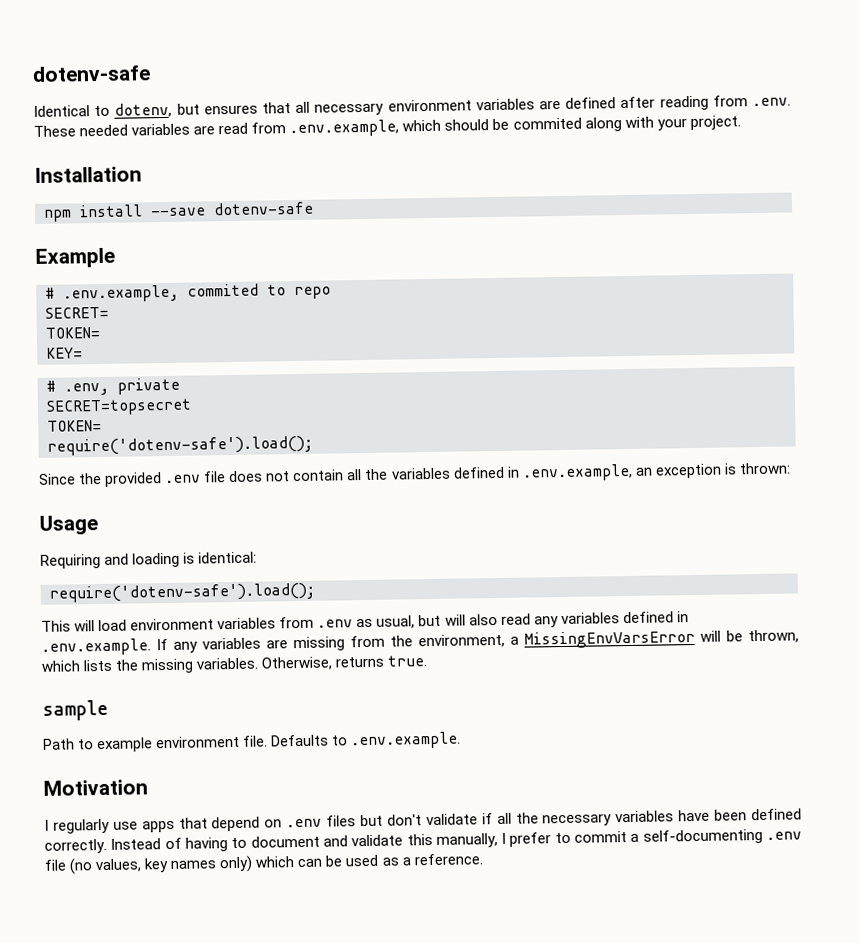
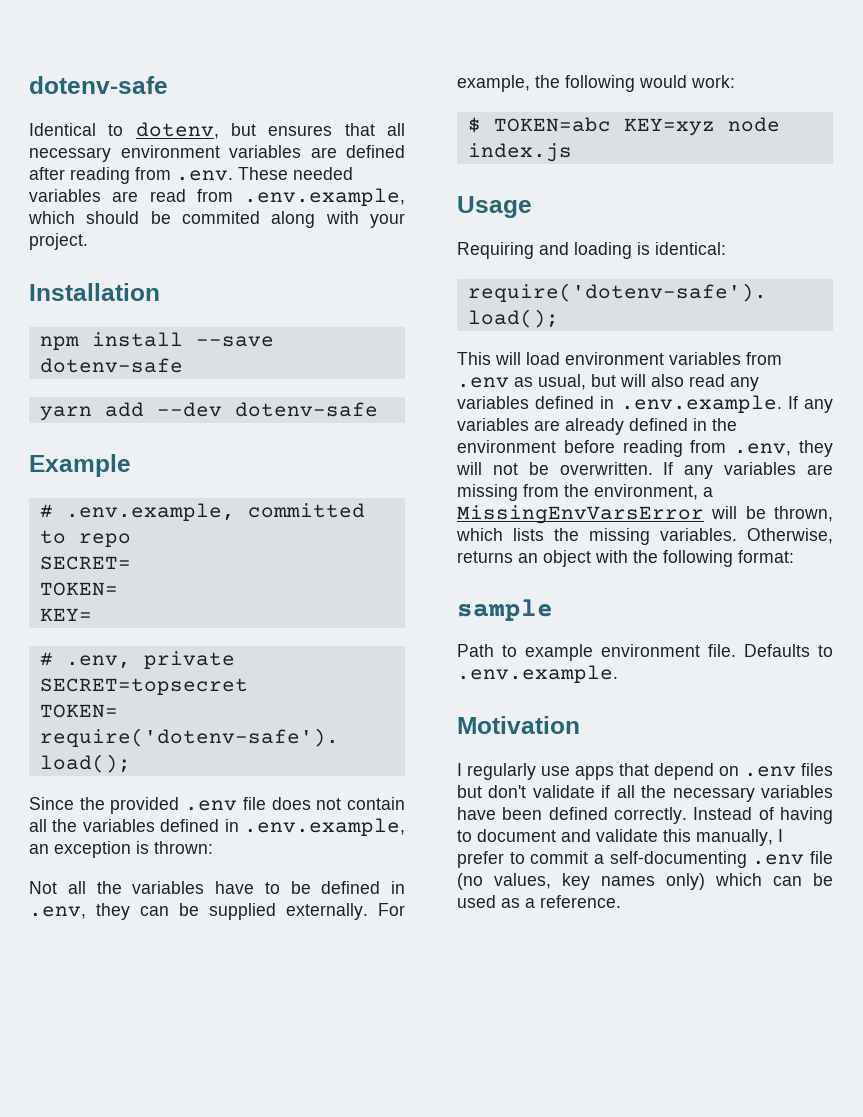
(314, 208) none -> [39,402,378,421] // yarn add --dev dotenv-safe
[187,283,259,297] commited -> [247,503,365,518] committed
(791, 468) none -> [29,881,405,894] [29,903,405,920] [457,75,735,92] [467,117,780,136] [467,143,572,162] // Not all the variables have to be defined in .env, they can be supplied externally. For example, the following would work: // $ TOKEN=abc KEY=xyz node index.js
(288, 644) none -> [565,418,737,435] [457,440,833,457] [456,462,833,479] already defined in the environment before reading from .env, they will not be overwritten. If any variables are
[387,655,428,667] true. -> [518,550,794,567] an object with the following format:

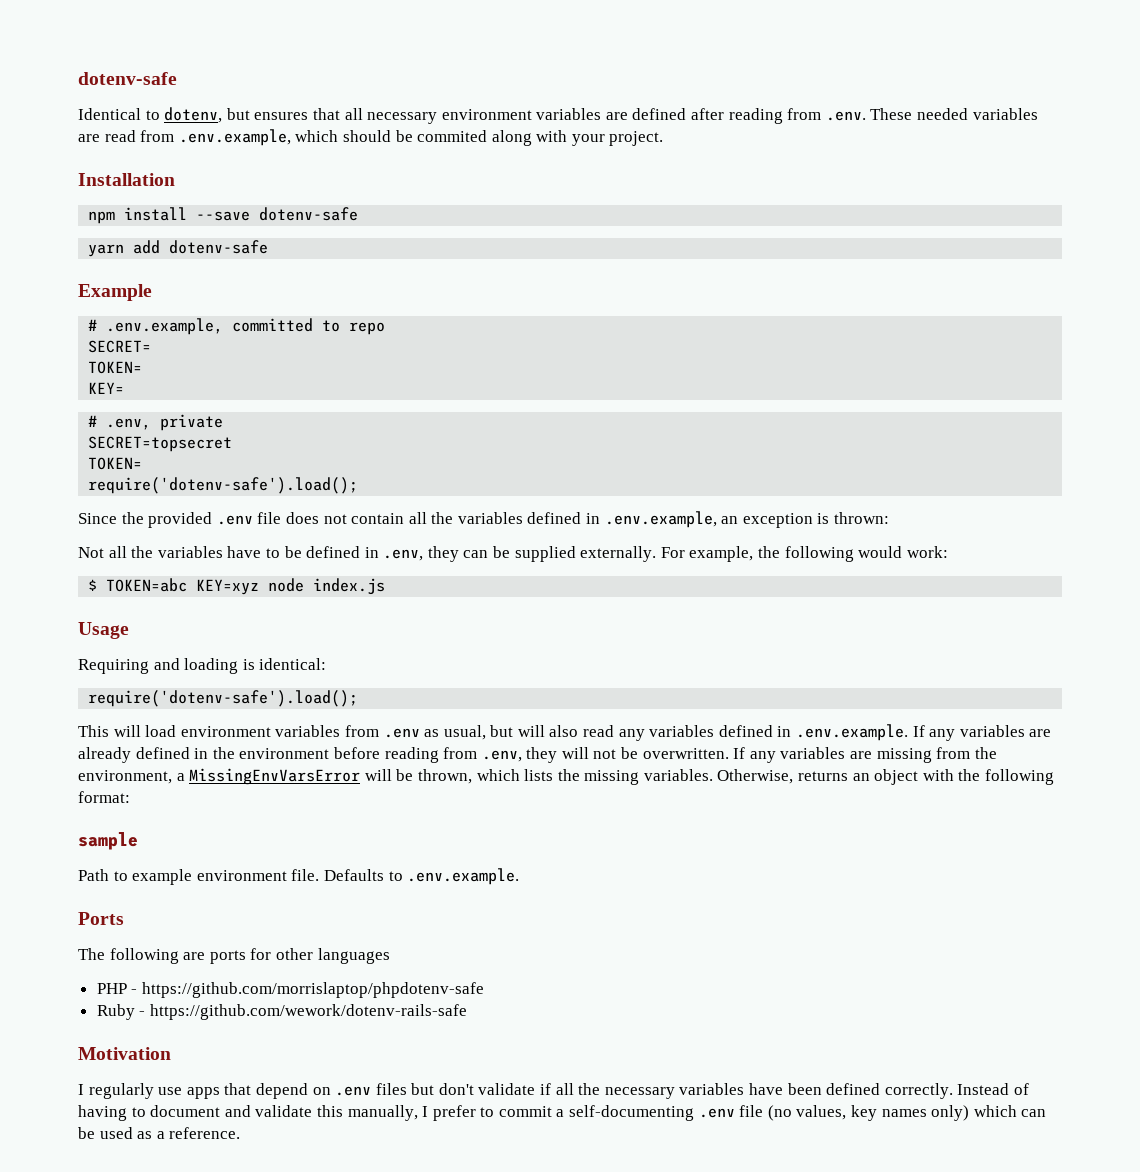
[156,402,222,417] --dev -> (161, 247) none
(618, 674) none -> [78,912,124,925] [78,948,390,964] [96,982,484,998] [96,1004,467,1020] // Ports // The following are ports for other languages // PHP - https://github.com/morrislaptop/phpdotenv-safe // Ruby - https://github.com/wework/dotenv-rails-safe

